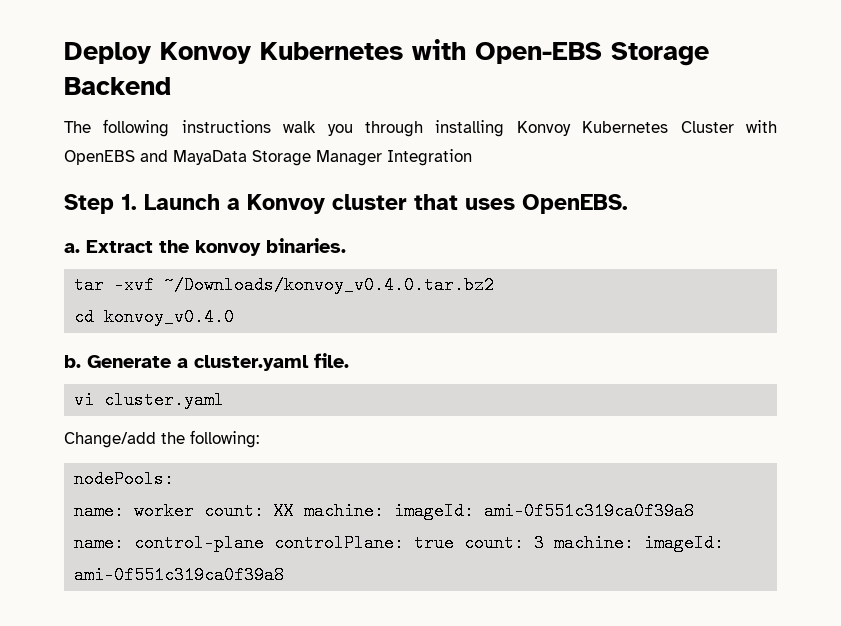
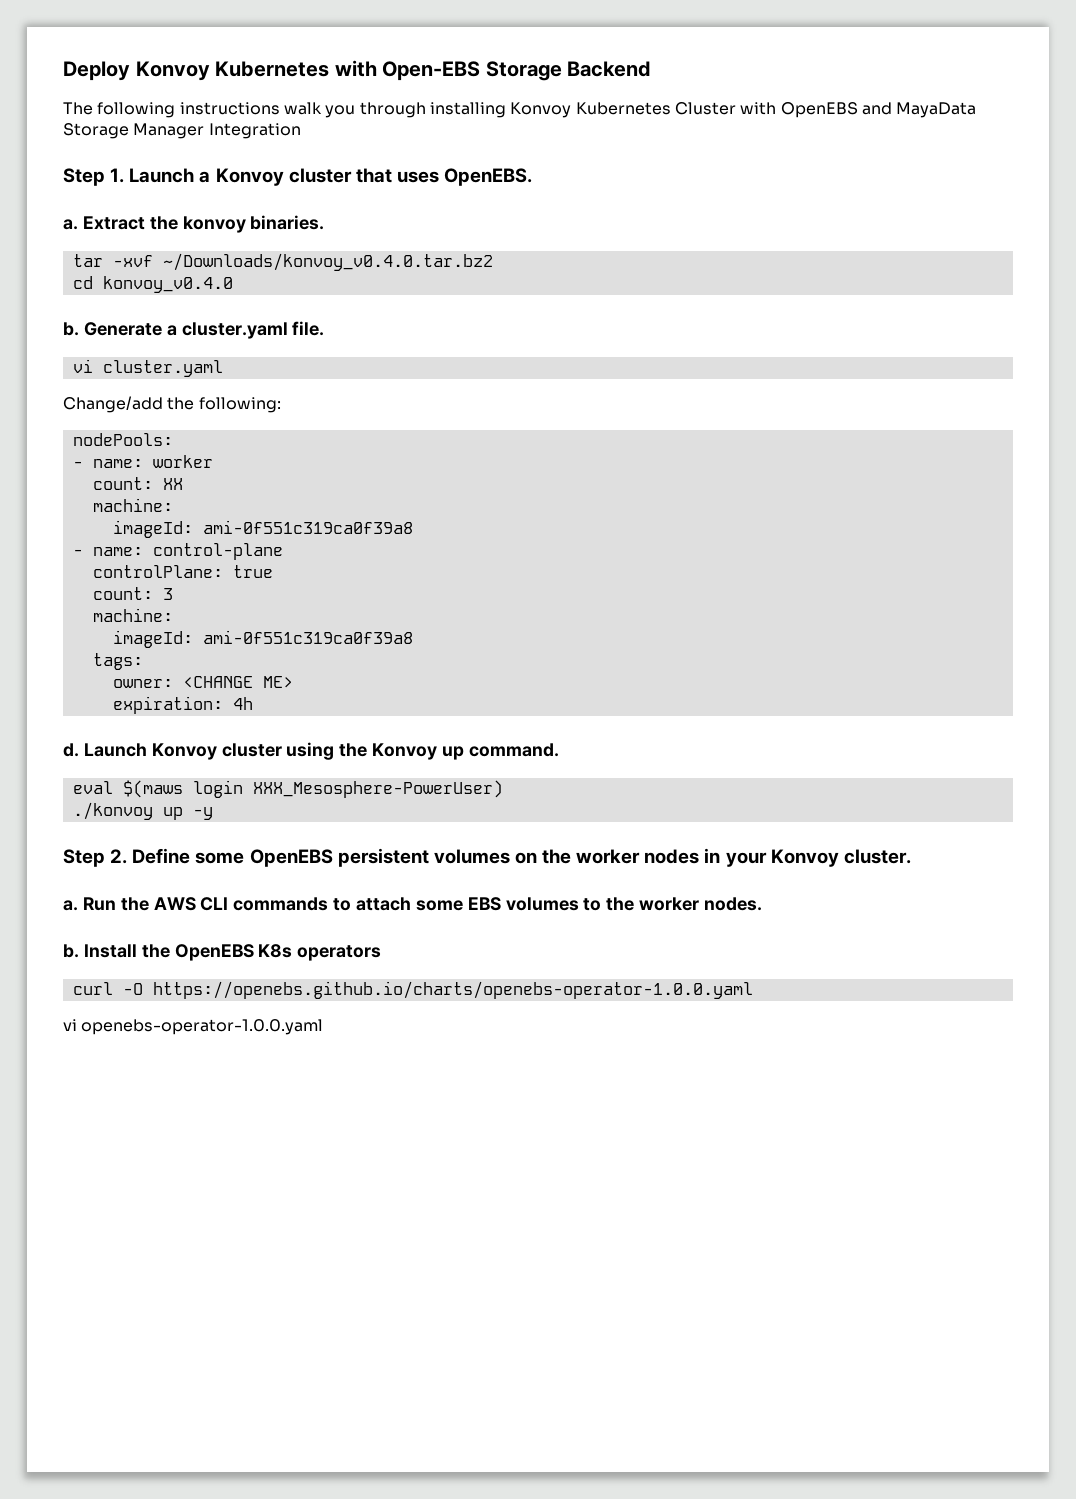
(175, 479) none -> [72,461,83,468] -
(195, 511) none -> (213, 461) //
[304,502,695,520] machine: imageId: ami-0f551c319ca0f39a8 // -> [92,498,173,512] [112,520,413,538] [72,549,83,556] // machine: // imageId: ami-0f551c319ca0f39a8 // -
(265, 543) none -> (283, 551) //
(455, 543) none -> (273, 571) //
[554,534,725,552] [74,566,285,584] machine: imageId: ami-0f551c319ca0f39a8 -> [92,608,173,622] [112,630,413,648] [92,653,143,670] [112,676,293,688] [112,696,253,714] [63,742,559,760] [72,780,503,798] [72,802,213,820] [63,848,911,867] [63,897,763,911] [63,944,382,961] [72,981,753,999] [63,1019,324,1035] // machine: // imageId: ami-0f551c319ca0f39a8 // tags: // owner: <CHANGE ME> // expiration: 4h // d. Launch Konvoy cluster using the Konvoy up command. // eval $(maws login XXX_Mesosphere-PowerUser) // ./konvoy up -y // Step 2. Define some OpenEBS persistent volumes on the worker nodes in your Konvoy cluster. // a. Run the AWS CLI commands to attach some EBS volumes to the worker nodes. // b. Install the OpenEBS K8s operators // curl -O https://openebs.github.io/charts/openebs-operator-1.0.0.yaml // vi openebs-operator-1.0.0.yaml

